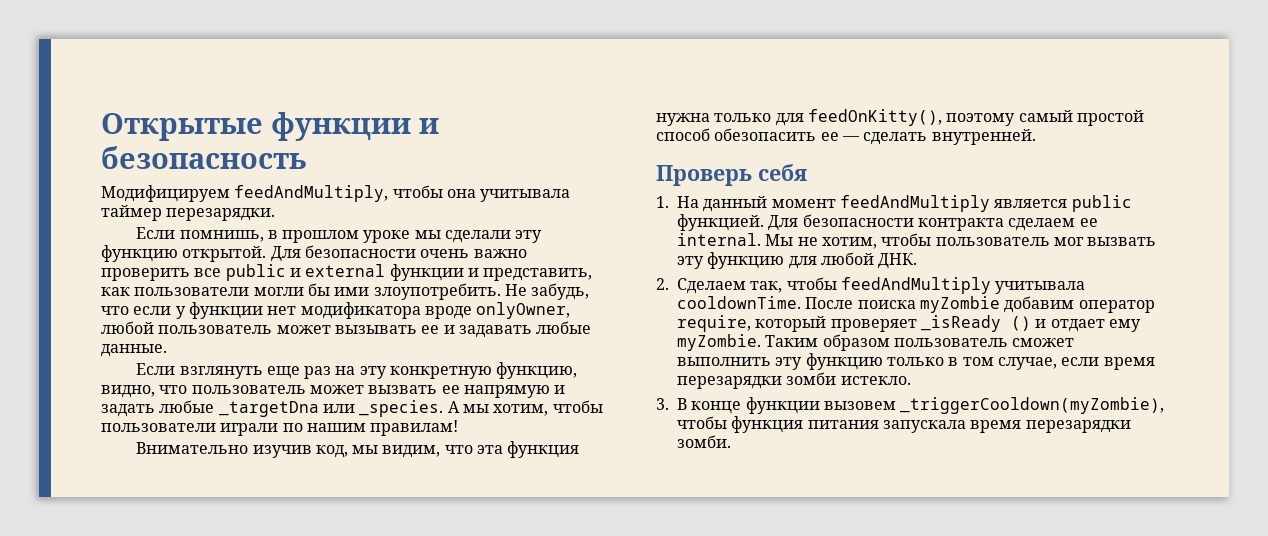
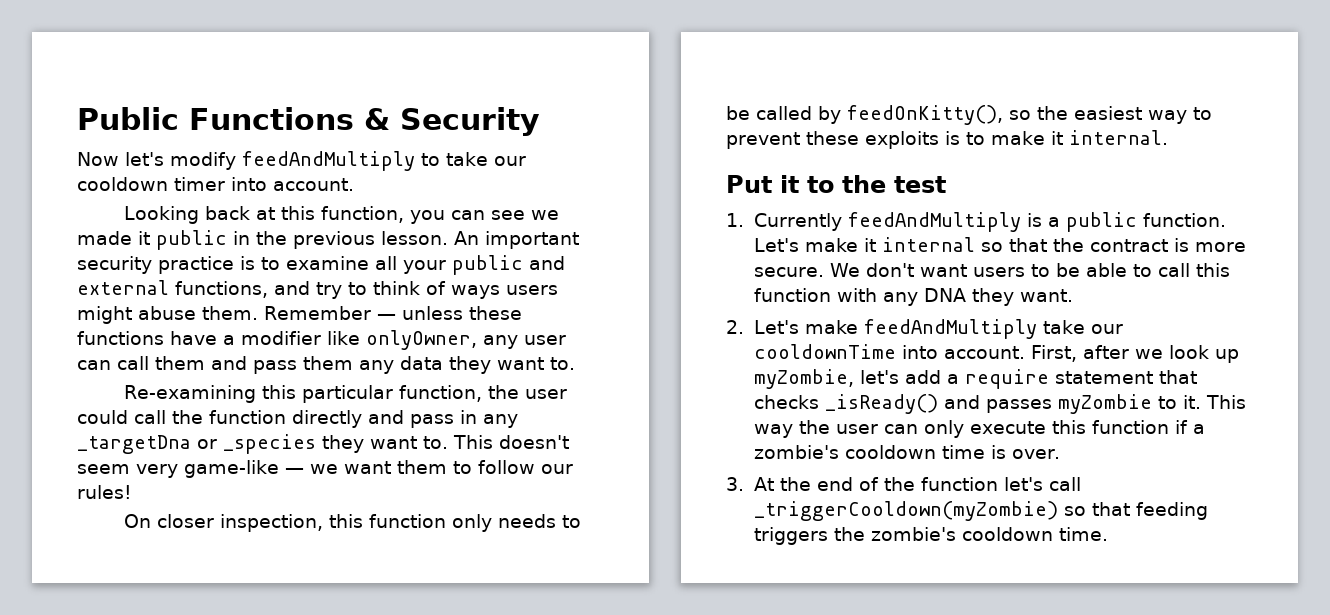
[101,112,439,141] [101,146,306,169] [101,185,571,202] [101,205,276,221] [136,227,543,243] [101,245,527,262] [101,264,593,281] [101,283,590,300] [101,302,571,319] [101,321,592,338] [101,344,167,357] [136,362,578,379] [101,385,566,398] [101,400,603,417] [101,420,459,436] [136,441,580,458] [656,109,1144,126] [656,128,1036,145] [656,164,807,186] [656,195,1132,212] [677,214,1098,231] [677,233,1157,249] [677,252,918,269] [656,277,1086,294] [677,296,1155,313] [677,315,1141,332] [677,334,1075,351] [677,353,1155,370] [677,372,911,389] [656,397,1165,414] [677,416,1131,433] [677,435,731,448] Открытые функции и безопасность // Модифицируем feedAndMultiply, чтобы она учитывала таймер перезарядки. // Если помнишь, в прошлом уроке мы сделали эту функцию открытой. Для безопасности очень важно проверить все public и external функции и представить, как пользователи могли бы ими злоупотребить. Не забудь, что если у функции нет модификатора вроде onlyOwner, любой пользователь может вызывать ее и задавать любые данные. // Если взглянуть еще раз на эту конкретную функцию, видно, что пользователь может вызвать ее напрямую и задать любые _targetDna или _species. А мы хотим, чтобы пользователи играли по нашим правилам! // Внимательно изучив код, мы видим, что эта функция нужна только для feedOnKitty(), поэтому самый простой способ обезопасить ее — сделать внутренней. // Проверь себя // 1. На данный момент feedAndMultiply является public функцией. Для безопасности контракта сделаем ее internal. Мы не хотим, чтобы пользователь мог вызвать эту функцию для любой ДНК. // 2. Сделаем так, чтобы feedAndMultiply учитывала cooldownTime. После поиска myZombie добавим оператор require, который проверяет _isReady () и отдает ему myZombie. Таким образом пользователь сможет выполнить эту функцию только в том случае, если время перезарядки зомби истекло. // 3. В конце функции вызовем _triggerCooldown(myZombie), чтобы функция питания запускала время перезарядки зомби. -> [77,107,540,136] [77,151,526,171] [77,177,354,191] [124,206,560,224] [77,230,579,250] [77,255,565,275] [77,280,558,299] [77,306,522,324] [77,330,566,350] [77,356,575,374] [124,385,568,403] [77,410,518,428] [77,434,569,454] [77,460,573,478] [77,485,132,499] [124,514,582,532] [726,105,1212,125] [726,130,1168,149] [726,175,946,193] [726,212,1226,232] [753,237,1247,252] [753,263,1231,277] [753,288,1073,306] [726,319,1124,339] [753,344,1240,363] [753,369,1197,389] [753,394,1246,414] [753,420,1205,438] [753,445,1061,459] [726,477,1081,491] [753,501,1208,521] [753,527,1108,545] Public Functions & Security // Now let's modify feedAndMultiply to take our cooldown timer into account. // Looking back at this function, you can see we made it public in the previous lesson. An important security practice is to examine all your public and external functions, and try to think of ways users might abuse them. Remember — unless these functions have a modifier like onlyOwner, any user can call them and pass them any data they want to. // Re-examining this particular function, the user could call the function directly and pass in any _targetDna or _species they want to. This doesn't seem very game-like — we want them to follow our rules! // On closer inspection, this function only needs to be called by feedOnKitty(), so the easiest way to prevent these exploits is to make it internal. // Put it to the test // 1. Currently feedAndMultiply is a public function. Let's make it internal so that the contract is more secure. We don't want users to be able to call this function with any DNA they want. // 2. Let's make feedAndMultiply take our cooldownTime into account. First, after we look up myZombie, let's add a require statement that checks _isReady() and passes myZombie to it. This way the user can only execute this function if a zombie's cooldown time is over. // 3. At the end of the function let's call _triggerCooldown(myZombie) so that feeding triggers the zombie's cooldown time.

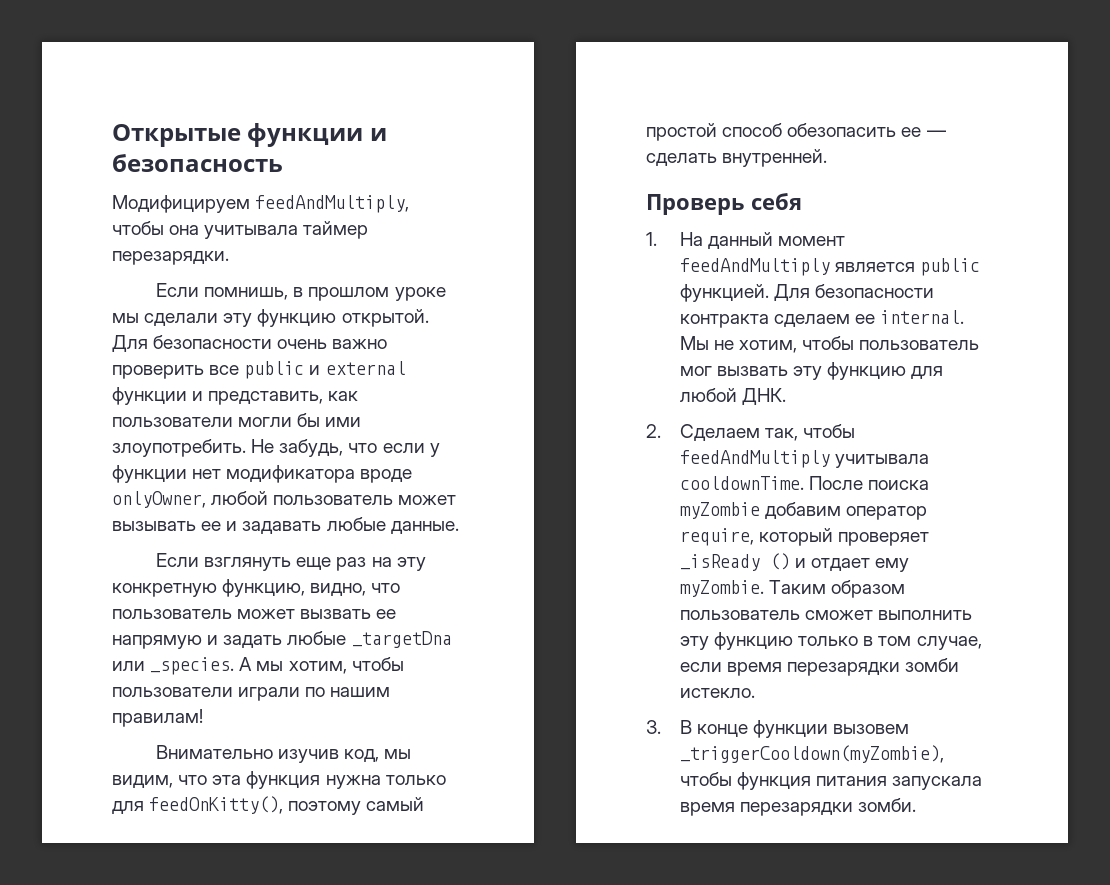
[77,107,540,136] [77,151,526,171] [77,177,354,191] [124,206,560,224] [77,230,579,250] [77,255,565,275] [77,280,558,299] [77,306,522,324] [77,330,566,350] [77,356,575,374] [124,385,568,403] [77,410,518,428] [77,434,569,454] [77,460,573,478] [77,485,132,499] [124,514,582,532] [726,105,1212,125] [726,130,1168,149] [726,175,946,193] [726,212,1226,232] [753,237,1247,252] [753,263,1231,277] [753,288,1073,306] [726,319,1124,339] [753,344,1240,363] [753,369,1197,389] [753,394,1246,414] [753,420,1205,438] [753,445,1061,459] [726,477,1081,491] [753,501,1208,521] [753,527,1108,545] Public Functions & Security // Now let's modify feedAndMultiply to take our cooldown timer into account. // Looking back at this function, you can see we made it public in the previous lesson. An important security practice is to examine all your public and external functions, and try to think of ways users might abuse them. Remember — unless these functions have a modifier like onlyOwner, any user can call them and pass them any data they want to. // Re-examining this particular function, the user could call the function directly and pass in any _targetDna or _species they want to. This doesn't seem very game-like — we want them to follow our rules! // On closer inspection, this function only needs to be called by feedOnKitty(), so the easiest way to prevent these exploits is to make it internal. // Put it to the test // 1. Currently feedAndMultiply is a public function. Let's make it internal so that the contract is more secure. We don't want users to be able to call this function with any DNA they want. // 2. Let's make feedAndMultiply take our cooldownTime into account. First, after we look up myZombie, let's add a require statement that checks _isReady() and passes myZombie to it. This way the user can only execute this function if a zombie's cooldown time is over. // 3. At the end of the function let's call _triggerCooldown(myZombie) so that feeding triggers the zombie's cooldown time. -> [112,123,387,147] [112,154,283,172] [112,195,410,213] [112,221,369,239] [112,251,229,265] [155,283,446,301] [112,309,429,327] [112,335,388,352] [112,361,406,379] [112,387,359,405] [112,413,362,427] [112,439,440,457] [112,465,413,483] [112,491,457,508] [112,517,459,534] [155,553,426,571] [112,579,401,597] [112,609,397,619] [112,631,452,649] [112,657,404,675] [112,687,391,701] [112,709,203,727] [155,745,412,763] [112,771,446,789] [112,796,425,815] [646,123,946,141] [646,149,828,167] [646,193,802,215] [646,232,846,249] [679,258,981,276] [679,284,935,302] [679,310,965,328] [679,336,980,353] [679,362,944,380] [679,388,787,405] [646,424,856,441] [679,450,930,468] [679,476,930,490] [679,502,928,520] [679,528,930,546] [679,553,910,572] [679,580,906,598] [679,610,973,620] [679,632,982,650] [679,658,960,676] [679,688,755,698] [646,720,910,738] [679,745,944,763] [679,772,983,790] [679,798,917,816] Открытые функции и безопасность // Модифицируем feedAndMultiply, чтобы она учитывала таймер перезарядки. // Если помнишь, в прошлом уроке мы сделали эту функцию открытой. Для безопасности очень важно проверить все public и external функции и представить, как пользователи могли бы ими злоупотребить. Не забудь, что если у функции нет модификатора вроде onlyOwner, любой пользователь может вызывать ее и задавать любые данные. // Если взглянуть еще раз на эту конкретную функцию, видно, что пользователь может вызвать ее напрямую и задать любые _targetDna или _species. А мы хотим, чтобы пользователи играли по нашим правилам! // Внимательно изучив код, мы видим, что эта функция нужна только для feedOnKitty(), поэтому самый простой способ обезопасить ее — сделать внутренней. // Проверь себя // 1. На данный момент feedAndMultiply является public функцией. Для безопасности контракта сделаем ее internal. Мы не хотим, чтобы пользователь мог вызвать эту функцию для любой ДНК. // 2. Сделаем так, чтобы feedAndMultiply учитывала cooldownTime. После поиска myZombie добавим оператор require, который проверяет _isReady () и отдает ему myZombie. Таким образом пользователь сможет выполнить эту функцию только в том случае, если время перезарядки зомби истекло. // 3. В конце функции вызовем _triggerCooldown(myZombie), чтобы функция питания запускала время перезарядки зомби.

